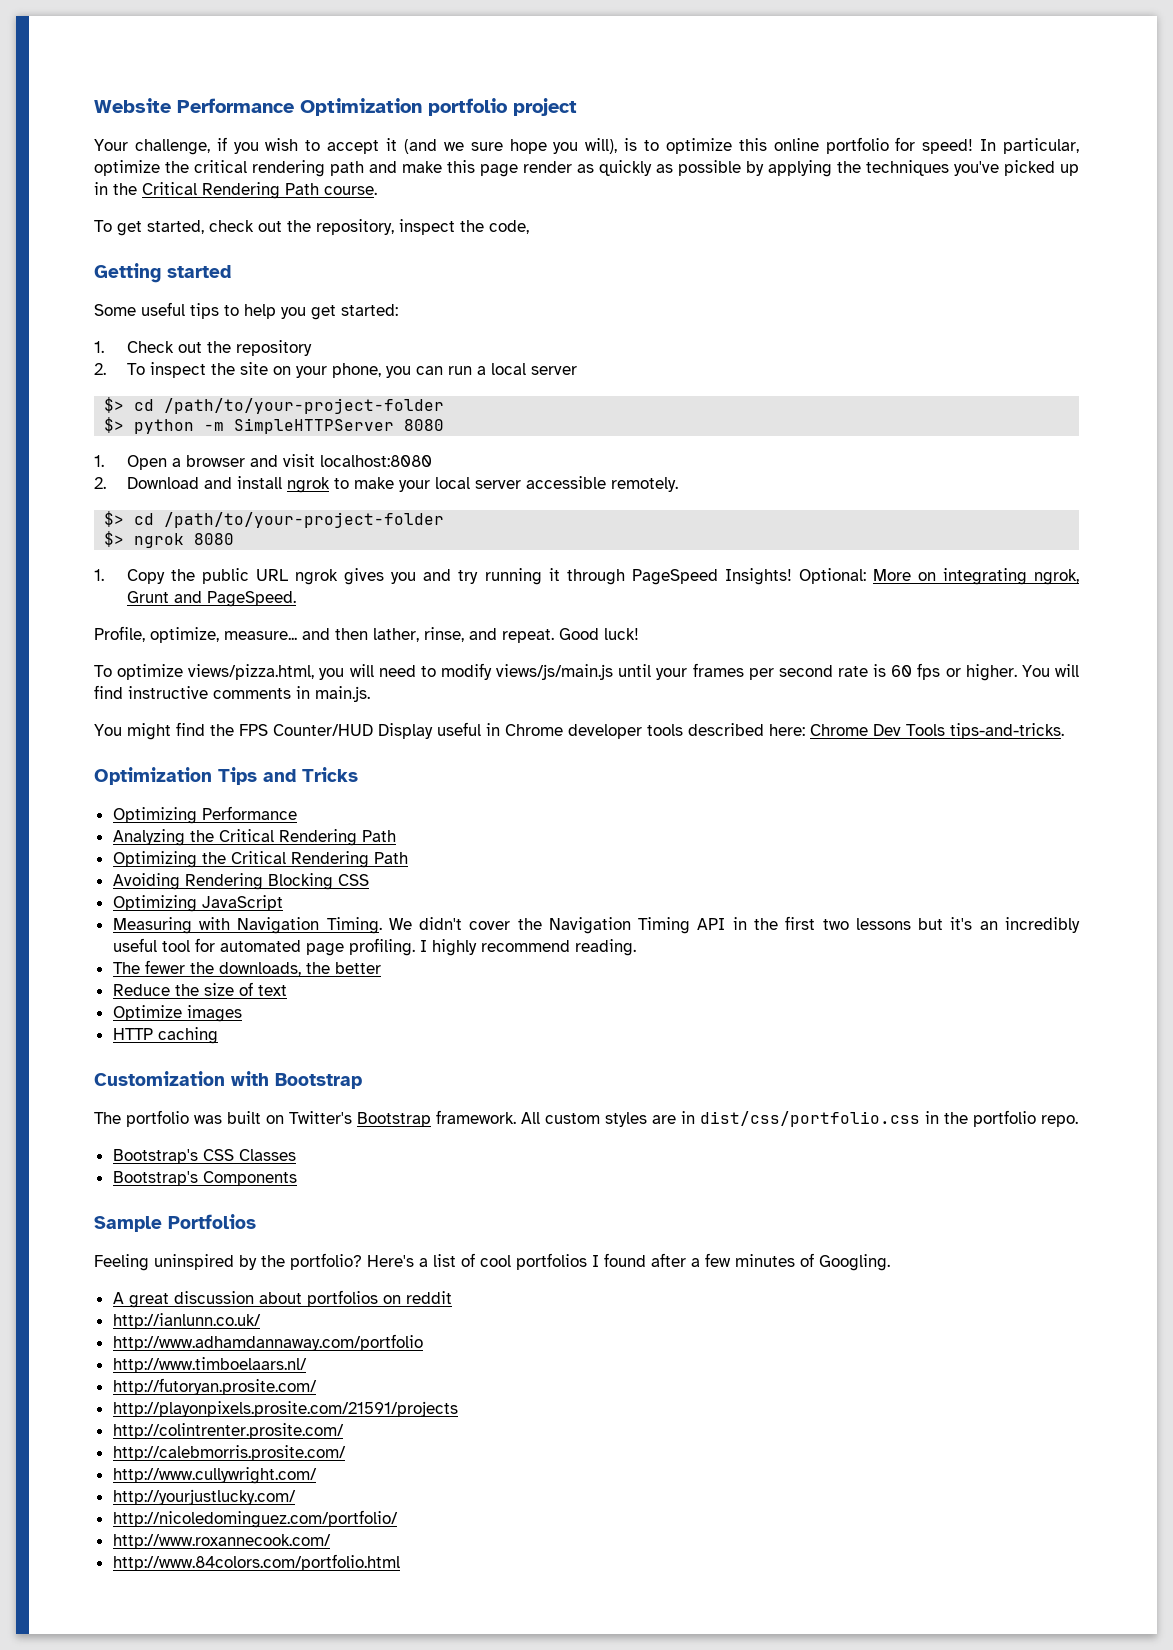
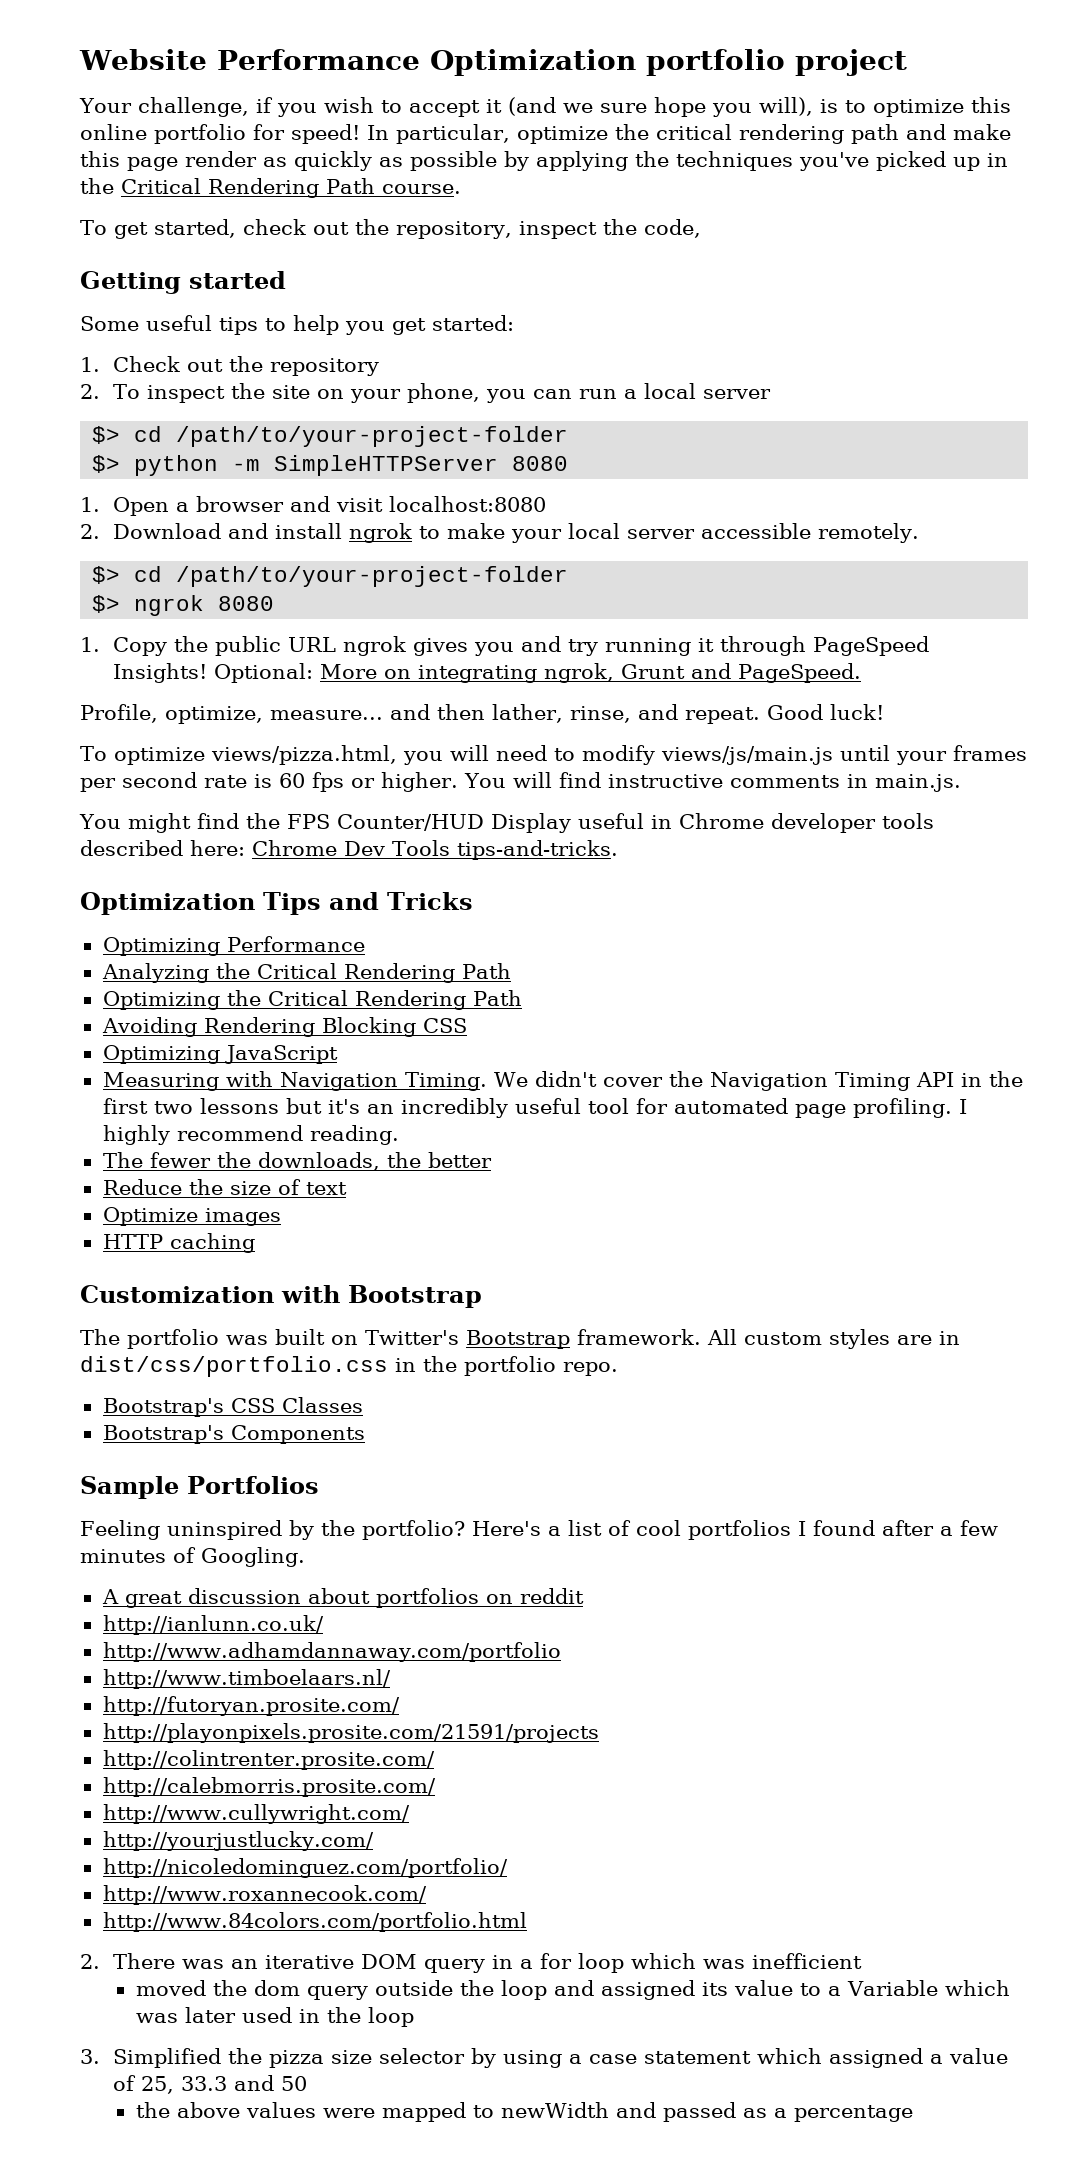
(400, 1562) none -> [80,1953,863,1973] [135,1980,1010,2000] [135,2007,414,2027] [80,2048,1009,2068] [113,2075,308,2094] [135,2102,913,2122] // 2. There was an iterative DOM query in a for loop which was inefficient // moved the dom query outside the loop and assigned its value to a Variable which was later used in the loop // 3. Simplified the pizza size selector by using a case statement which assigned a value of 25, 33.3 and 50 // the above values were mapped to newWidth and passed as a percentage

